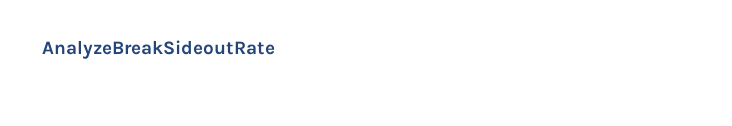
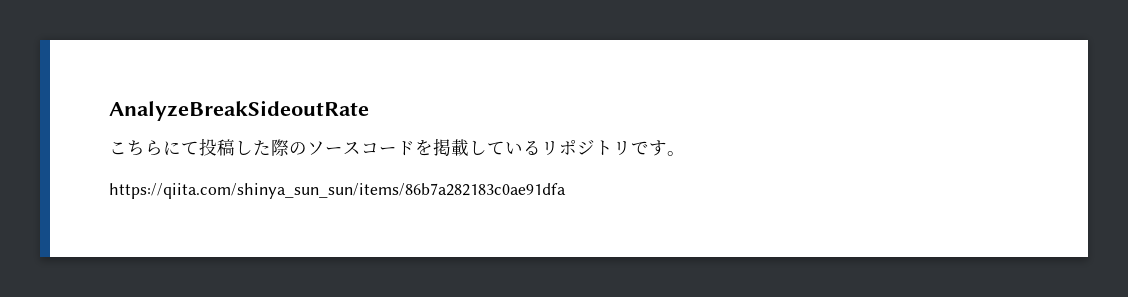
(275, 49) none -> [109,138,685,157] [109,183,566,199] // こちらにて投稿した際のソースコードを掲載しているリポジトリです。 // https://qiita.com/shinya_sun_sun/items/86b7a282183c0ae91dfa

